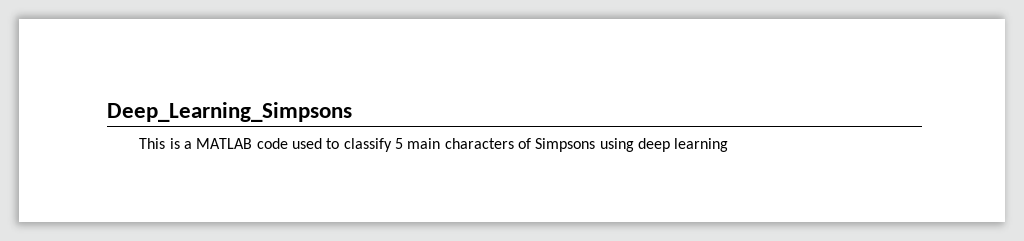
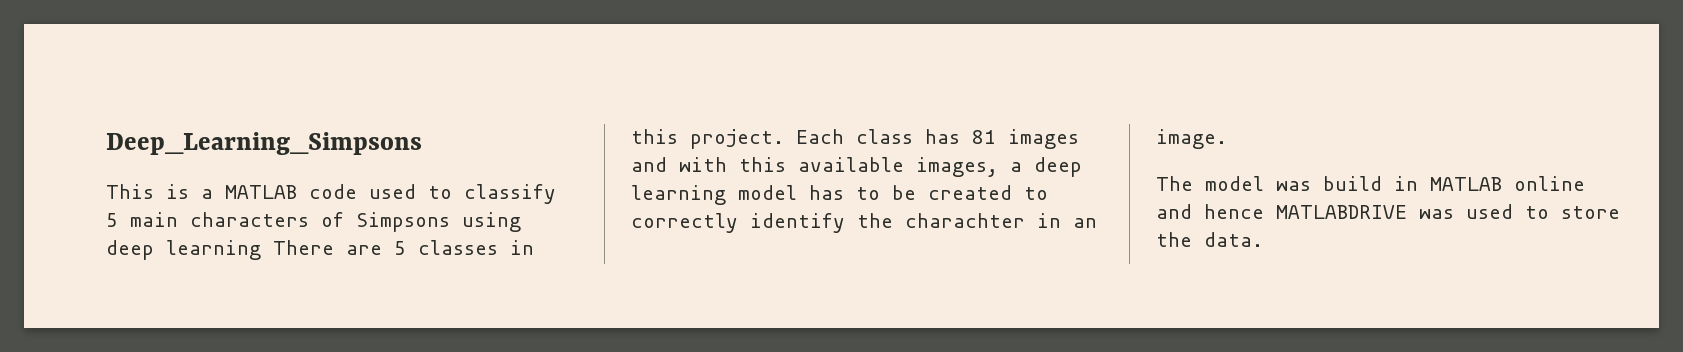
(729, 145) none -> [273,240,534,255] [631,129,1079,149] [631,157,1082,177] [631,185,1048,205] [631,213,1097,233] [1156,129,1227,149] [1156,176,1585,191] [1156,204,1620,219] [1156,232,1263,247] There are 5 classes in this project. Each class has 81 images and with this available images, a deep learning model has to be created to correctly identify the charachter in an image. // The model was build in MATLAB online and hence MATLABDRIVE was used to store the data.

